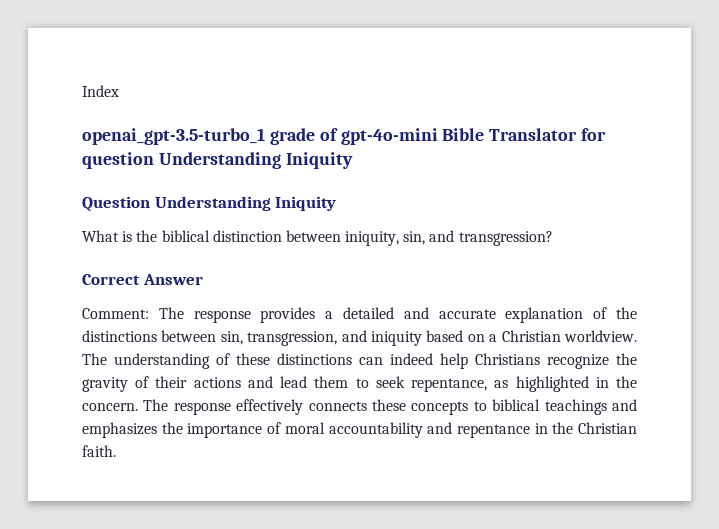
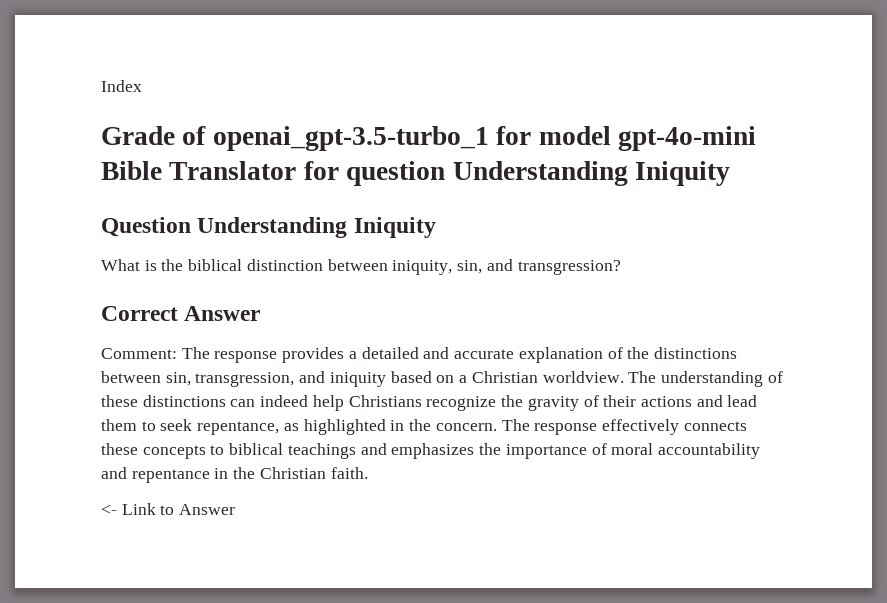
[82,128,338,145] openai_gpt-3.5-turbo_1 grade of -> [101,126,611,151] Grade of openai_gpt-3.5-turbo_1 for model
(116, 451) none -> [101,503,236,515] // <- Link to Answer

